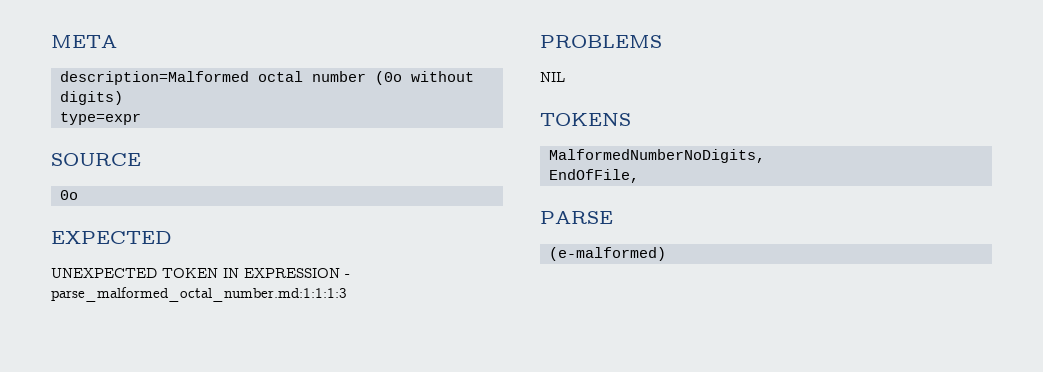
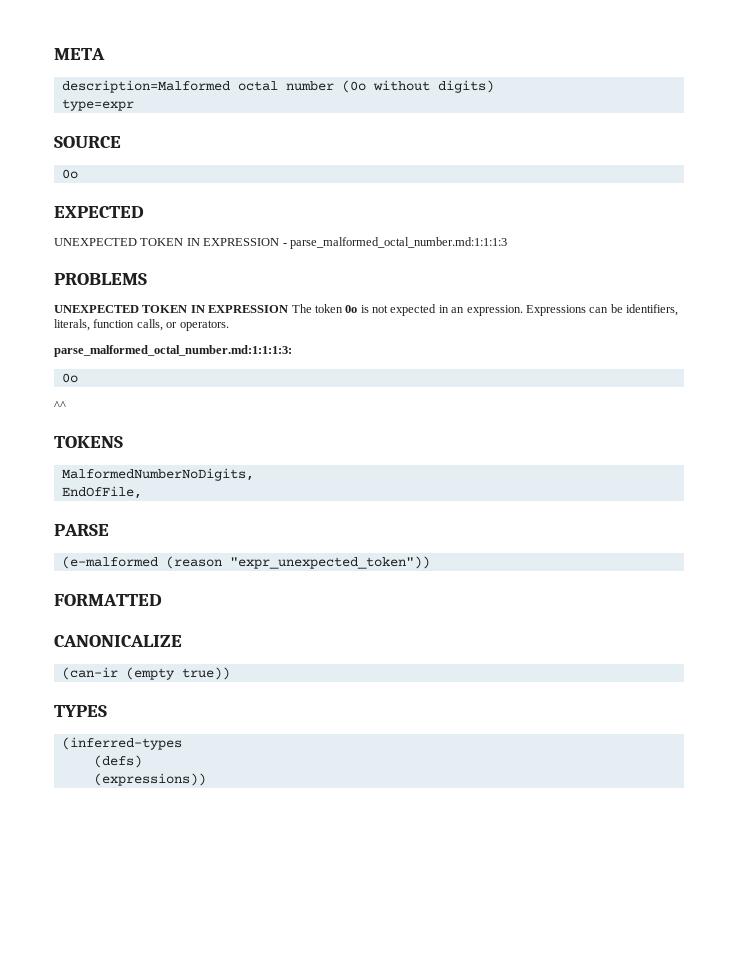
[540,72,565,82] [540,113,631,126] [548,149,765,163] [548,169,639,183] [540,211,613,224] [548,247,666,261] NIL // TOKENS // MalformedNumberNoDigits, // EndOfFile, // PARSE // (e-malformed) -> [54,304,678,316] [54,319,229,331] [54,345,292,357] [61,373,78,383] [54,401,66,409] [54,436,123,448] [61,468,254,481] [61,486,142,499] [54,524,109,536] [61,556,430,569] [54,594,162,606] [54,635,182,647] [61,667,230,680] [54,705,107,717] [61,737,182,750] [93,755,142,768] [93,773,206,786] UNEXPECTED TOKEN IN EXPRESSION The token 0o is not expected in an expression. Expressions can be identifiers, literals, function calls, or operators. // parse_malformed_octal_number.md:1:1:1:3: // 0o // ^^ // TOKENS // MalformedNumberNoDigits, // EndOfFile, // PARSE // (e-malformed (reason "expr_unexpected_token")) // FORMATTED // CANONICALIZE // (can-ir (empty true)) // TYPES // (inferred-types // (defs) // (expressions))

